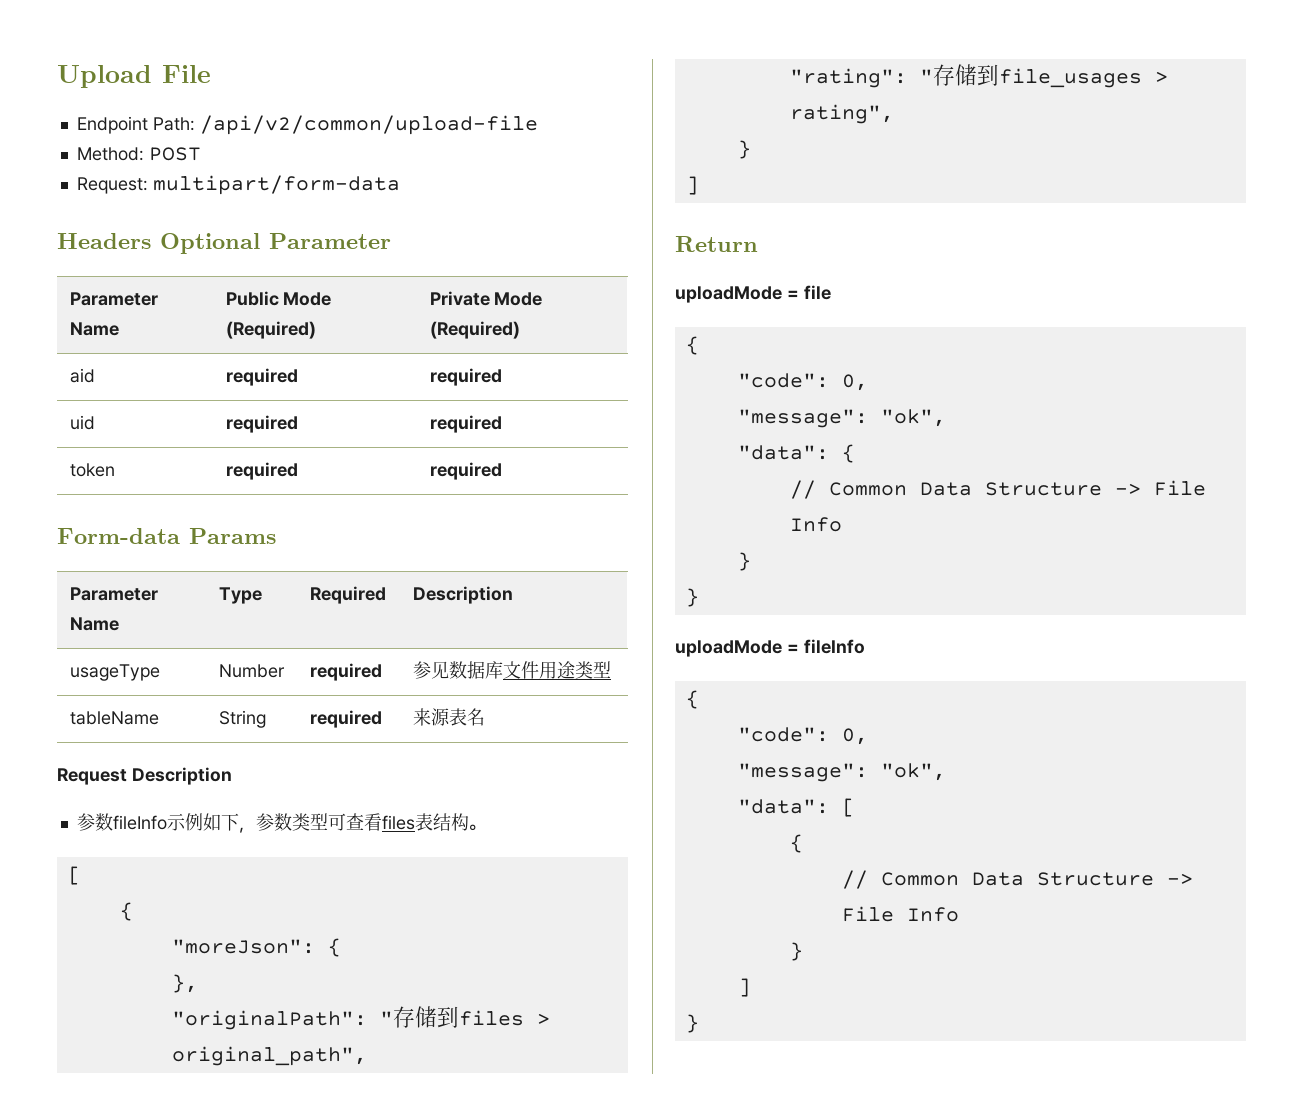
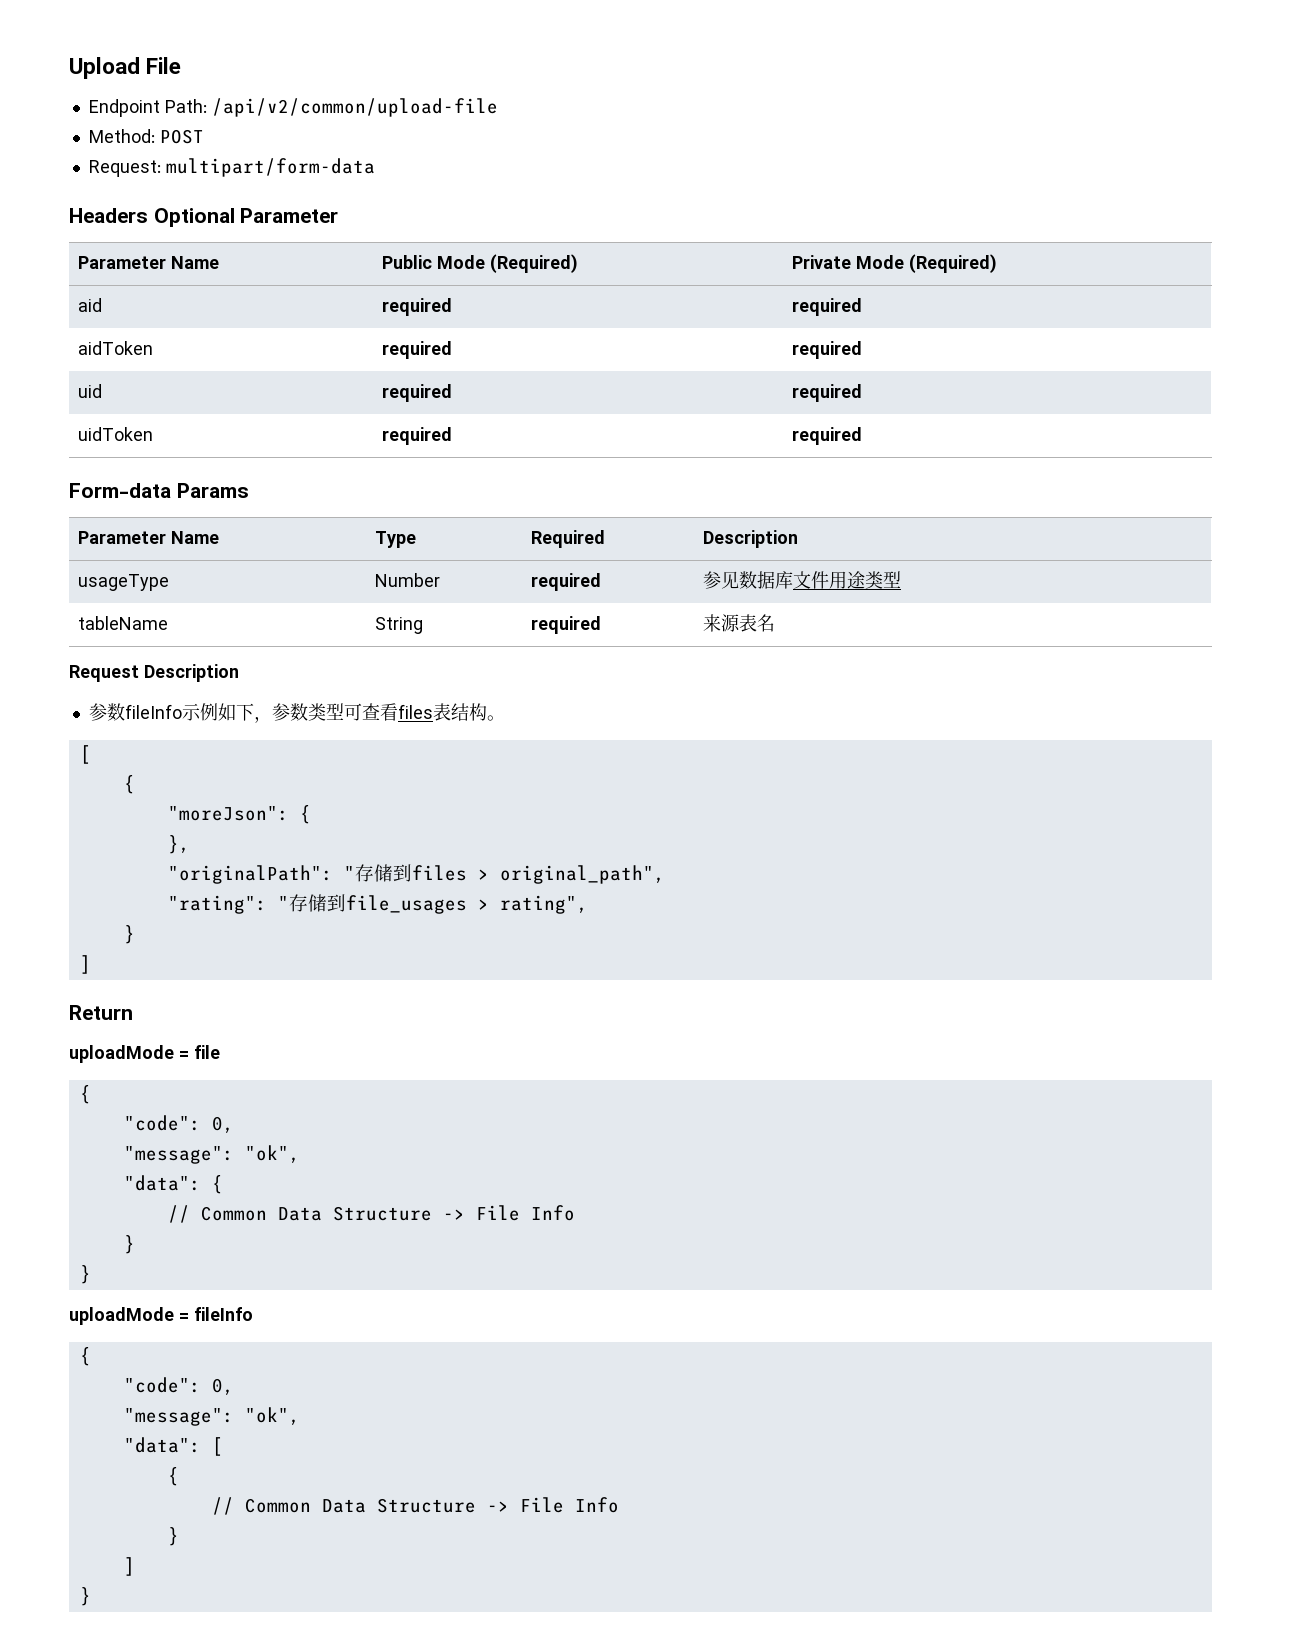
(502, 377) none -> [78,341,154,355] [382,341,453,359] [792,341,863,359] // aidToken | required | required
[69,463,115,477] token -> [78,427,154,441] uidToken

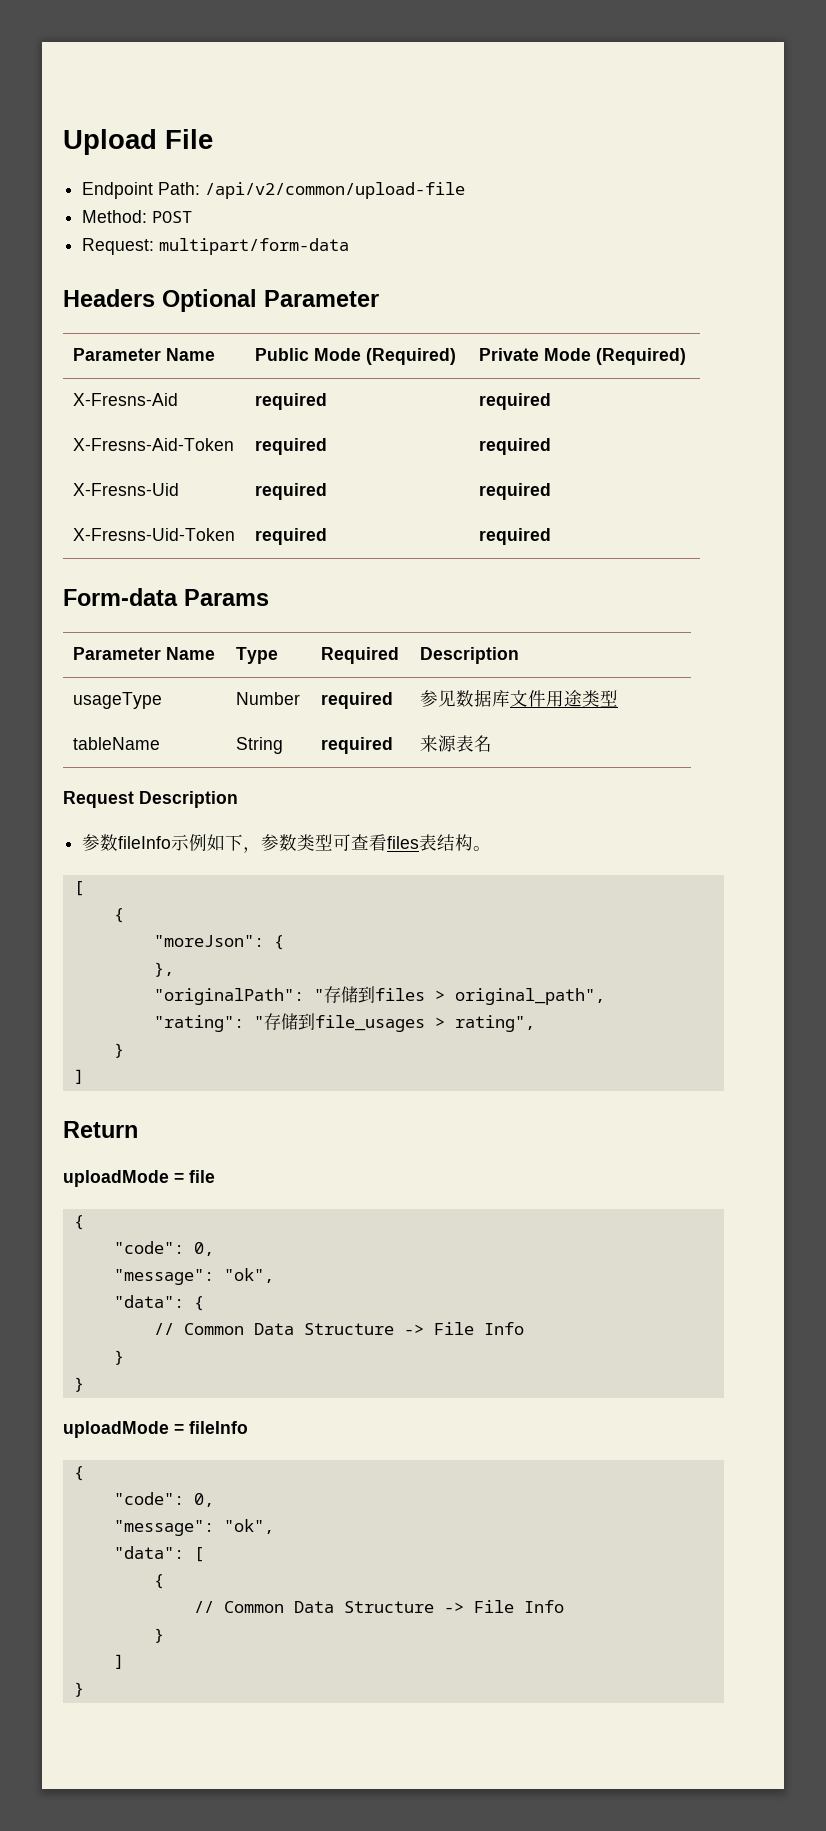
[78,298,103,312] [382,298,453,316] [792,298,863,316] [78,341,154,355] [382,341,453,359] [792,341,863,359] [78,384,103,398] [382,384,453,402] [792,384,863,402] [78,427,154,441] aid | required | required // aidToken | required | required // uid | required | required // uidToken -> [72,393,178,406] [254,393,327,410] [478,393,551,410] [72,438,234,451] [254,438,327,455] [478,438,551,455] [72,483,179,496] [254,483,327,500] [478,483,551,500] [72,528,235,541] X-Fresns-Aid | required | required // X-Fresns-Aid-Token | required | required // X-Fresns-Uid | required | required // X-Fresns-Uid-Token

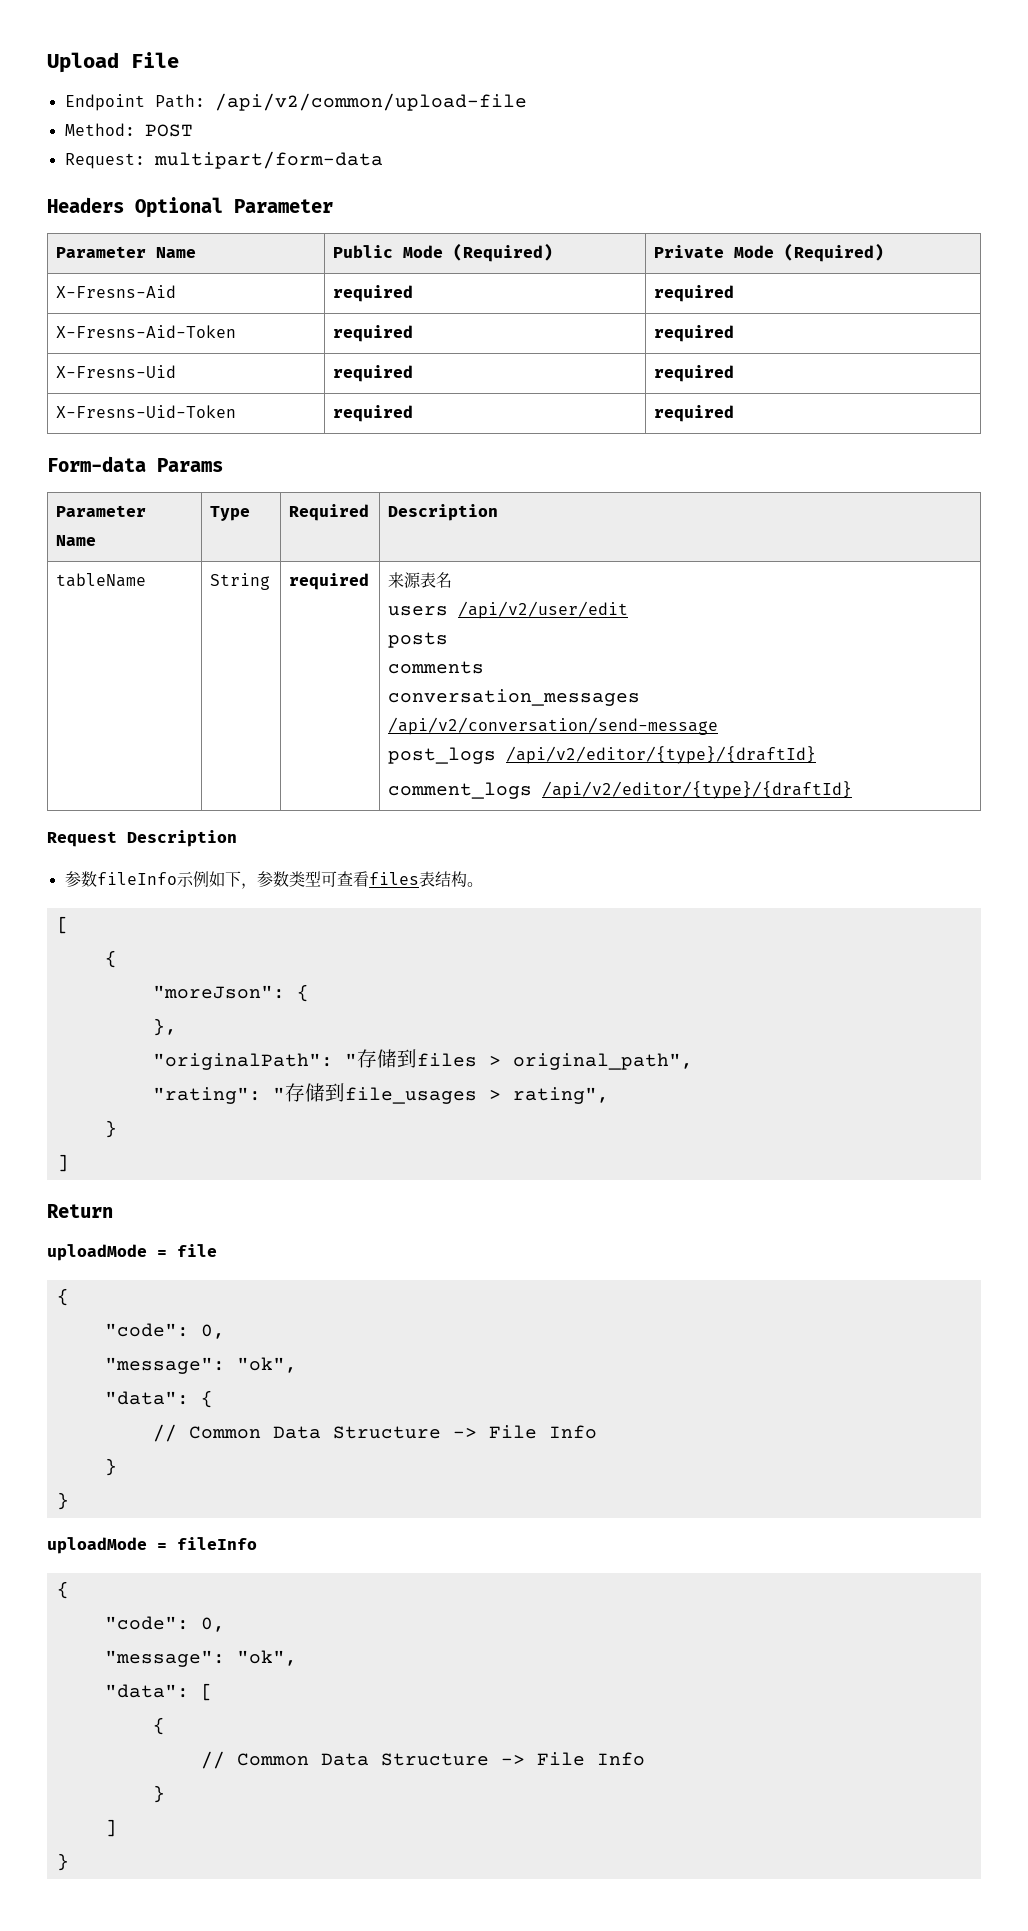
[72,692,162,709] [235,692,300,705] [320,692,393,709] [419,689,618,707] // usageType | Number | required | 参见数据库文件用途类型 -> (499, 512) none
(492, 743) none -> [388,601,629,619] [388,632,449,648] [388,661,485,674] [388,689,641,706] [388,717,719,735] [388,746,817,764] [388,781,853,799] // users /api/v2/user/edit // posts // comments // conversation_messages /api/v2/conversation/send-message // post_logs /api/v2/editor/{type}/{draftId} // comment_logs /api/v2/editor/{type}/{draftId}

